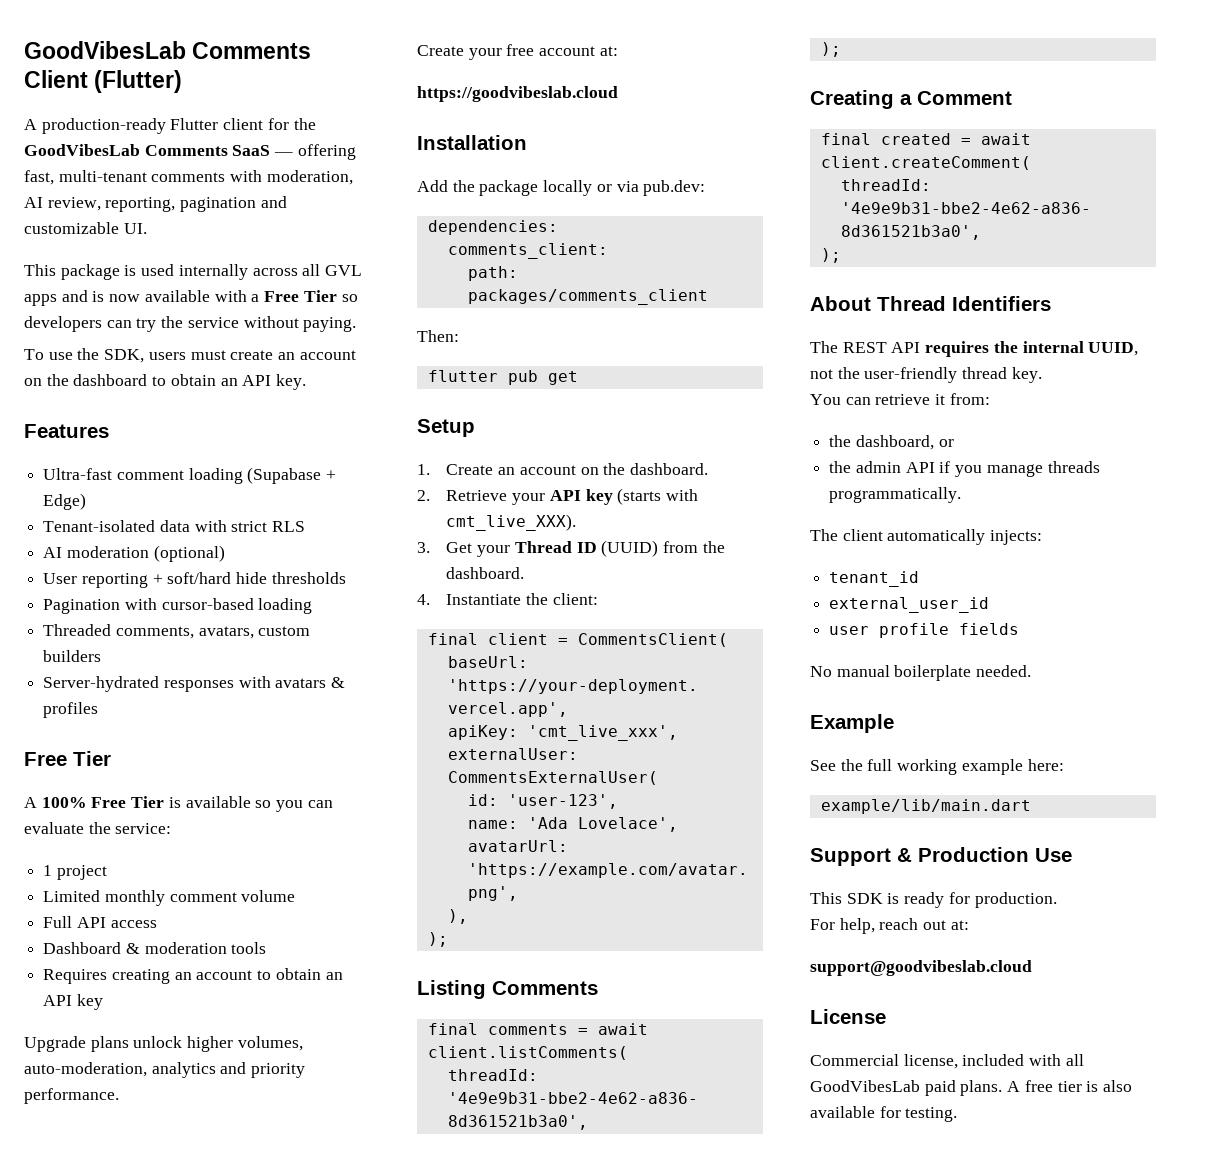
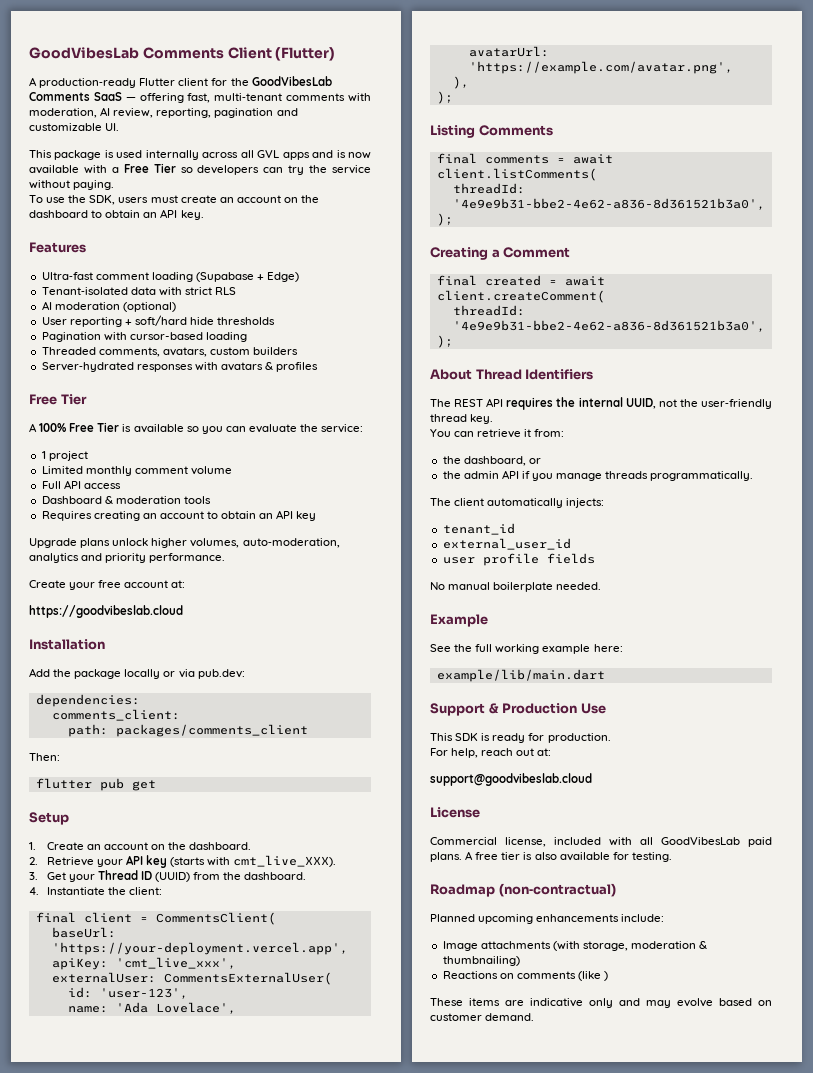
(958, 1114) none -> [430,883,616,897] [430,914,665,924] [442,941,708,951] [442,956,520,966] [442,971,609,981] [430,998,772,1008] [430,1013,535,1021] // Roadmap (non‑contractual) // Planned upcoming enhancements include: // Image attachments (with storage, moderation & thumbnailing) // Reactions on comments (like ) // These items are indicative only and may evolve based on customer demand.

